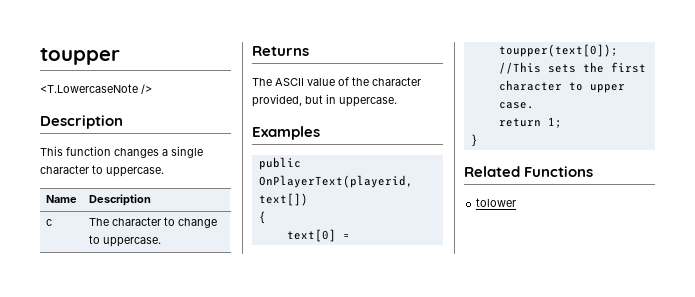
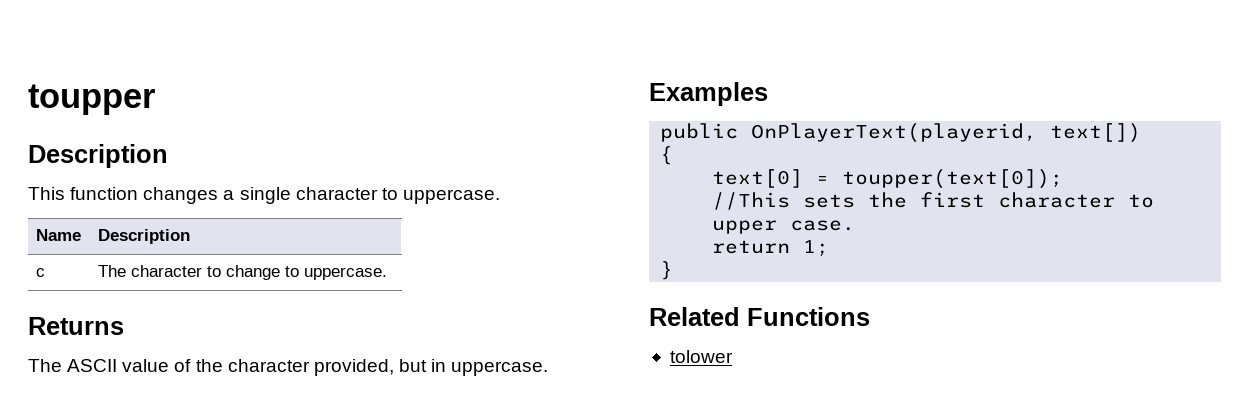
[40,84,152,94] // <T.LowercaseNote /> -> (155, 99) none

